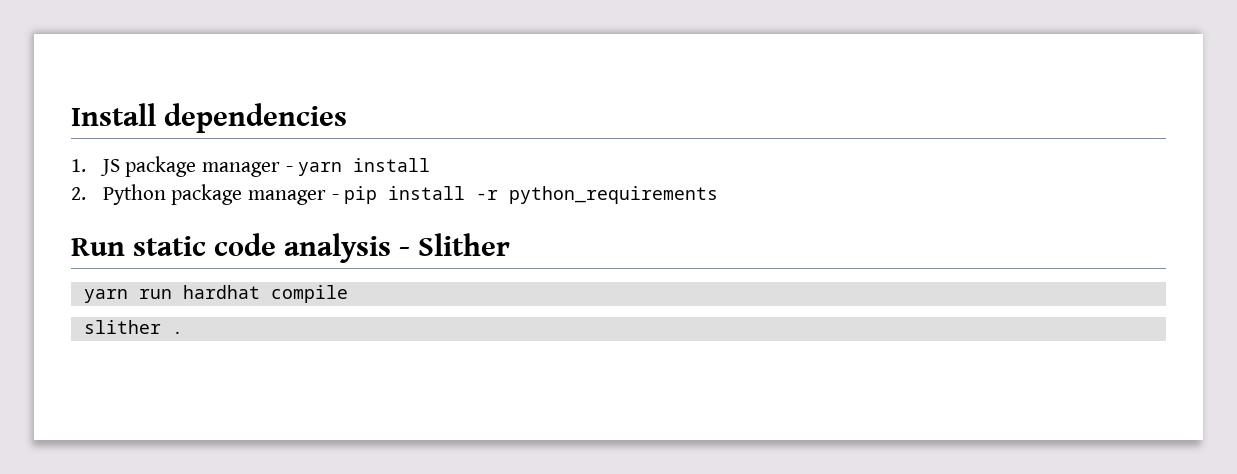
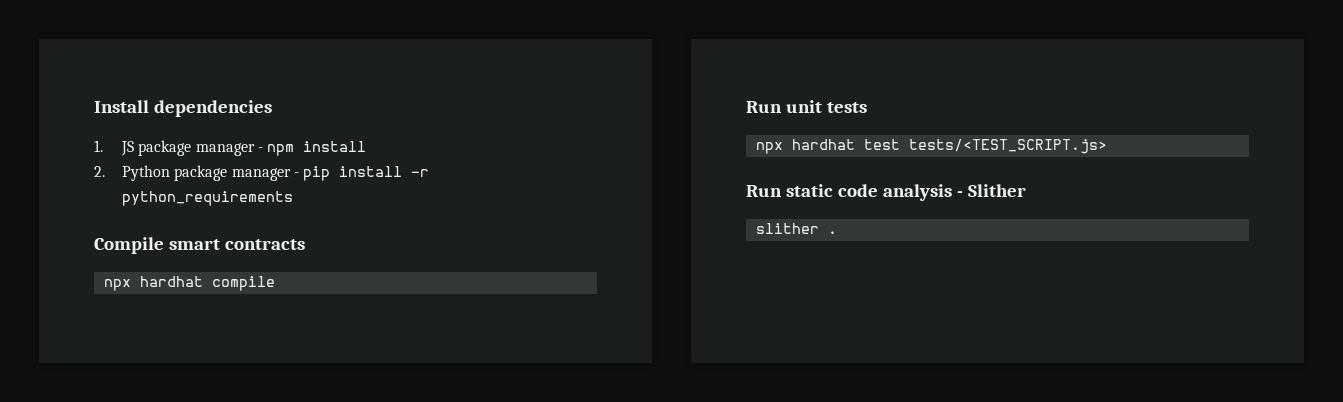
[298,162,343,176] yarn -> [267,144,295,156] npm
(719, 195) none -> [94,237,305,254] [103,276,275,291] [746,100,867,113] [755,139,1107,154] // Compile smart contracts // npx hardhat compile // Run unit tests // npx hardhat test tests/<TEST_SCRIPT.js>
[83,285,348,303] // yarn run hardhat compile -> (1026, 190) none

